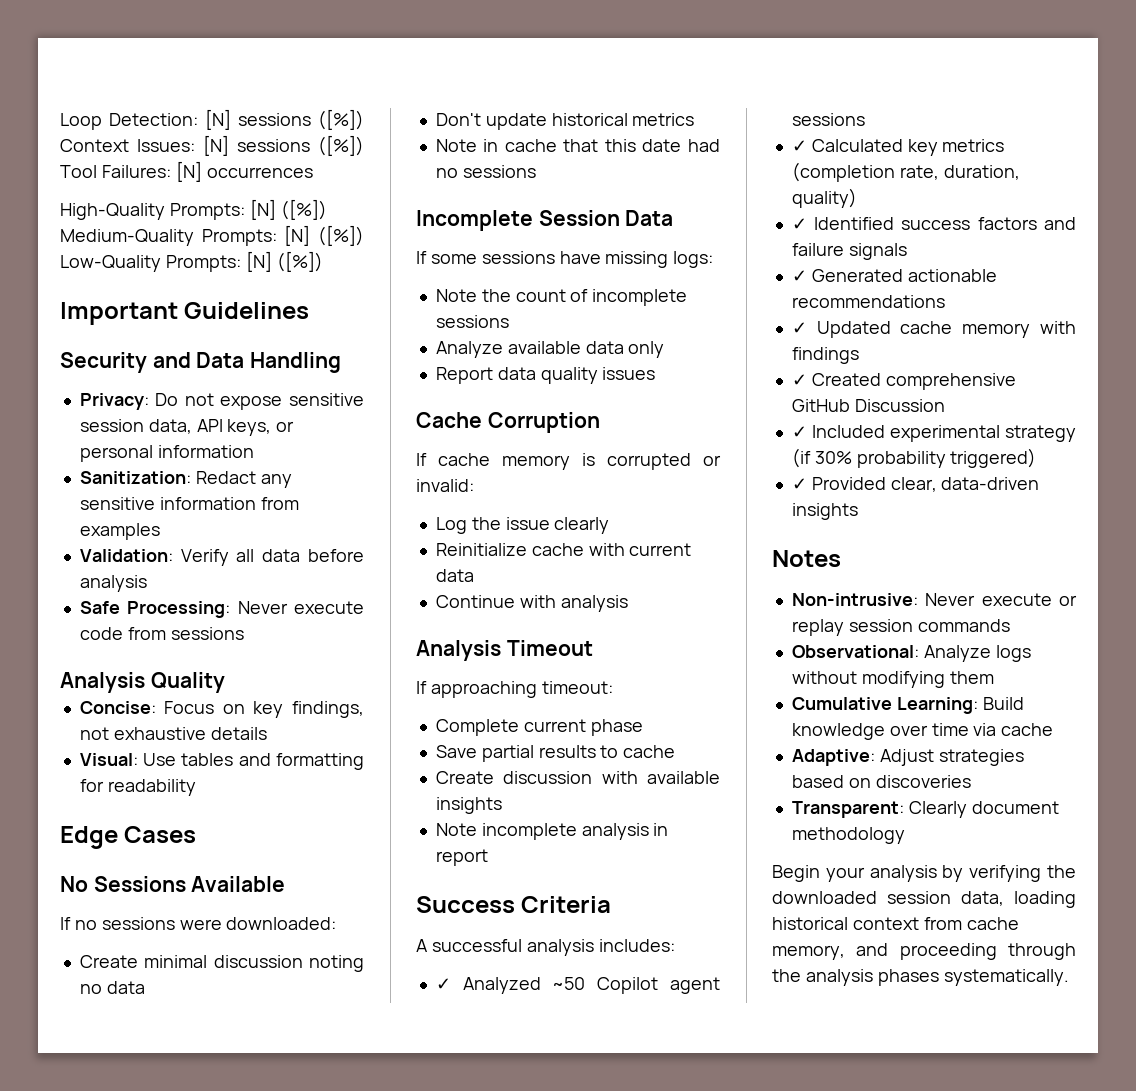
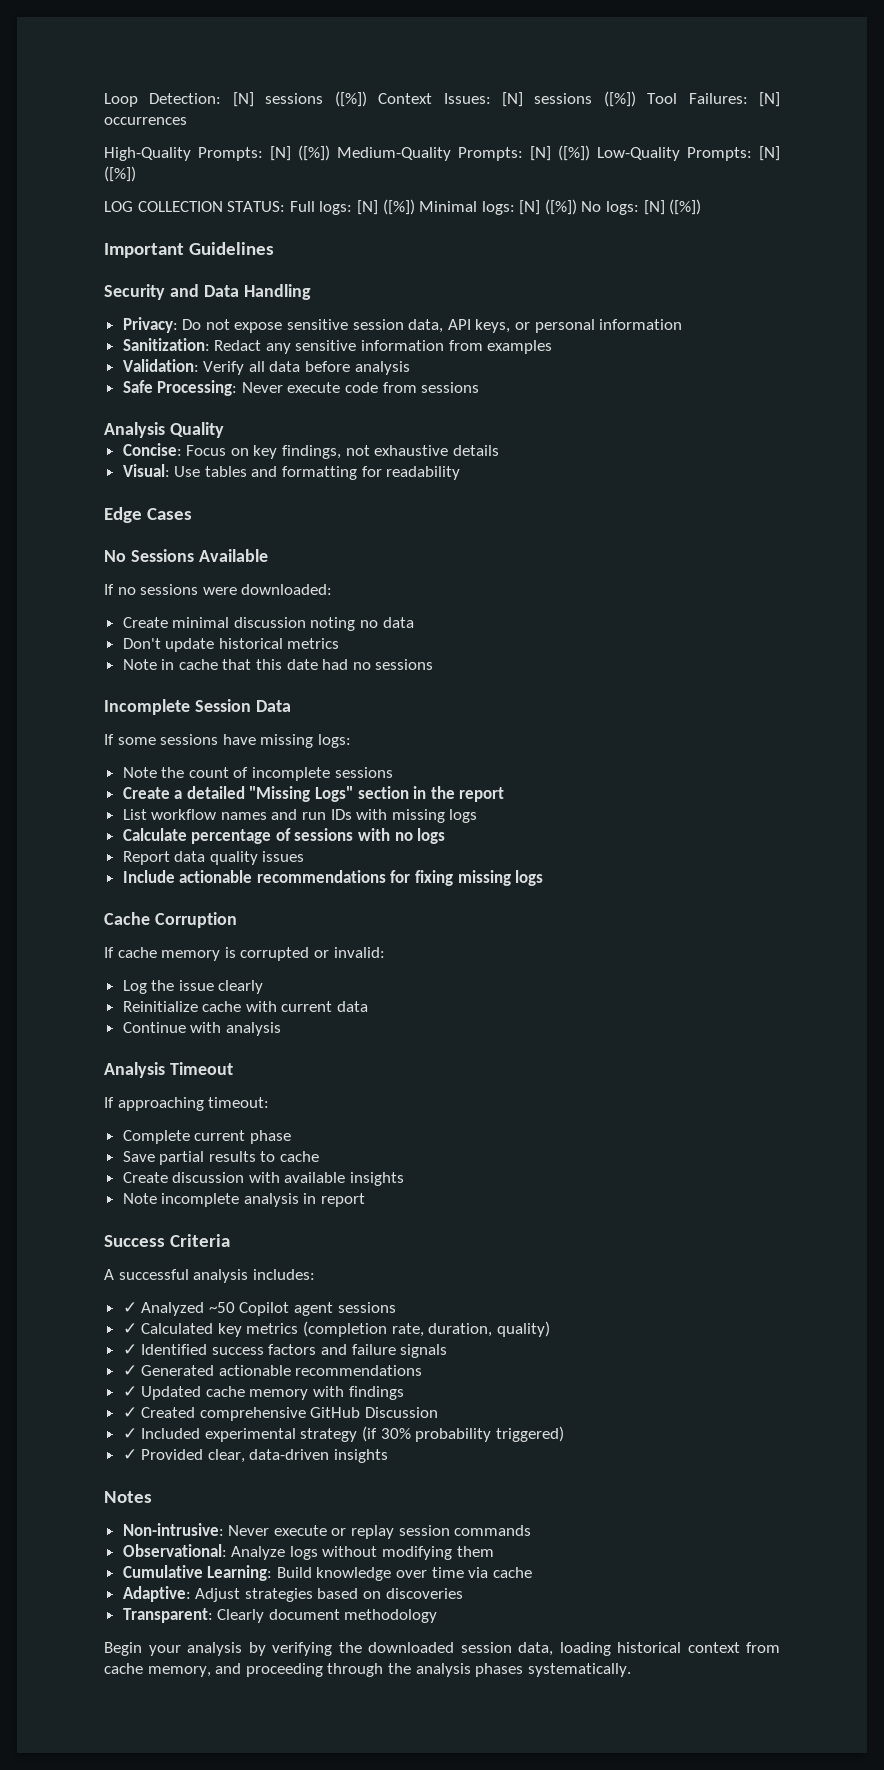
(323, 261) none -> [104,199,702,215] // LOG COLLECTION STATUS: Full logs: [N] ([%]) Minimal logs: [N] ([%]) No logs: [N] ([%])
[435,341,665,358] [435,367,656,384] Analyze available data only // Report data quality issues -> [122,786,505,802] [122,809,478,823] [122,828,446,844] [122,851,305,865] [122,870,544,886] Create a detailed "Missing Logs" section in the report // List workflow names and run IDs with missing logs // Calculate percentage of sessions with no logs // Report data quality issues // Include actionable recommendations for fixing missing logs

